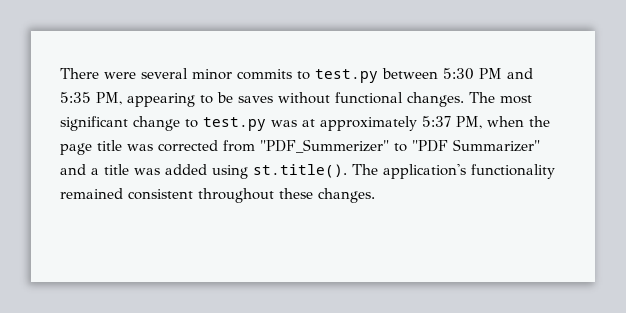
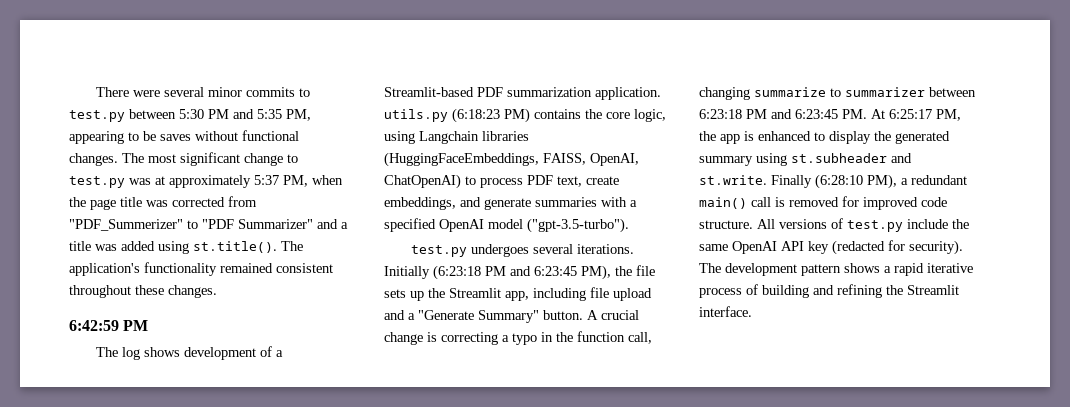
(375, 195) none -> [69,320,149,331] [96,346,284,360] [384,87,661,100] [384,108,666,123] [384,131,529,144] [384,152,639,167] [384,174,619,189] [384,197,637,210] [384,218,629,233] [411,244,635,257] [384,265,655,280] [384,287,652,301] [384,310,639,323] [384,331,652,345] [699,87,976,100] [699,109,961,121] [699,131,950,144] [699,153,912,166] [699,174,967,189] [699,196,947,210] [699,218,969,232] [699,240,963,255] [699,263,973,276] [699,284,959,298] [699,306,752,317] // 6:42:59 PM // The log shows development of a Streamlit-based PDF summarization application. utils.py (6:18:23 PM) contains the core logic, using Langchain libraries (HuggingFaceEmbeddings, FAISS, OpenAI, ChatOpenAI) to process PDF text, create embeddings, and generate summaries with a specified OpenAI model ("gpt-3.5-turbo"). // test.py undergoes several iterations. Initially (6:23:18 PM and 6:23:45 PM), the file sets up the Streamlit app, including file upload and a "Generate Summary" button. A crucial change is correcting a typo in the function call, changing summarize to summarizer between 6:23:18 PM and 6:23:45 PM. At 6:25:17 PM, the app is enhanced to display the generated summary using st.subheader and st.write. Finally (6:28:10 PM), a redundant main() call is removed for improved code structure. All versions of test.py include the same OpenAI API key (redacted for security). The development pattern shows a rapid iterative process of building and refining the Streamlit interface.

